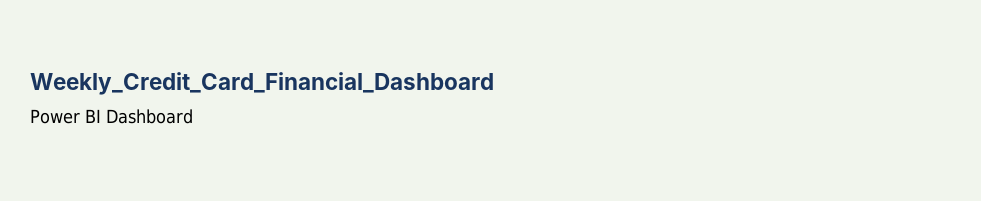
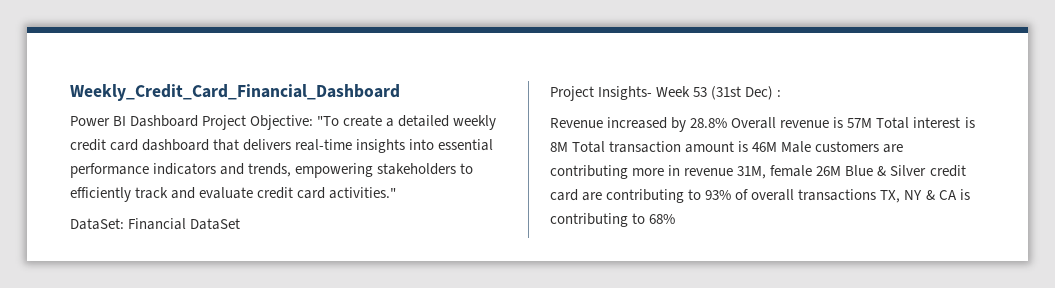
(193, 116) none -> [202,115,497,130] [70,139,494,153] [70,163,474,178] [70,187,397,202] [70,218,241,230] [550,86,782,101] [550,117,975,132] [550,141,904,153] [550,165,966,179] [550,189,970,203] [550,213,676,227] Project Objective: "To create a detailed weekly credit card dashboard that delivers real-time insights into essential performance indicators and trends, empowering stakeholders to efficiently track and evaluate credit card activities." // DataSet: Financial DataSet // Project Insights- Week 53 (31st Dec) : // Revenue increased by 28.8% Overall revenue is 57M Total interest is 8M Total transaction amount is 46M Male customers are contributing more in revenue 31M, female 26M Blue & Silver credit card are contributing to 93% of overall transactions TX, NY & CA is contributing to 68%

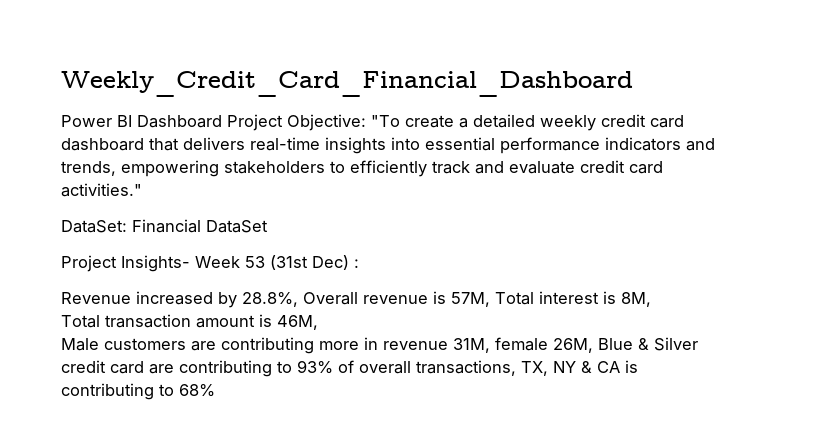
[690,118,728,128] 28.8% -> [242,292,298,307] 28.8%,
[847,118,873,128] 57M -> [451,292,490,307] 57M,
[550,142,568,152] 8M -> [621,292,651,307] 8M, //
[752,142,778,152] 46M -> [277,315,318,330] 46M, //
[816,166,842,176] 26M -> [553,338,593,353] 26M,
[798,189,877,201] transactions -> [416,360,516,376] transactions,

